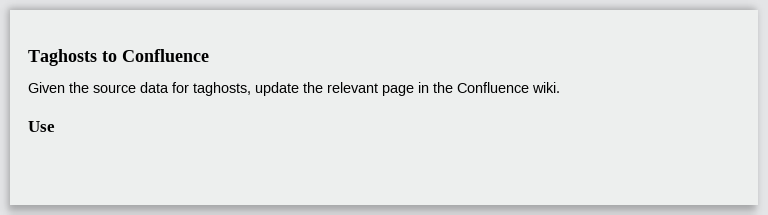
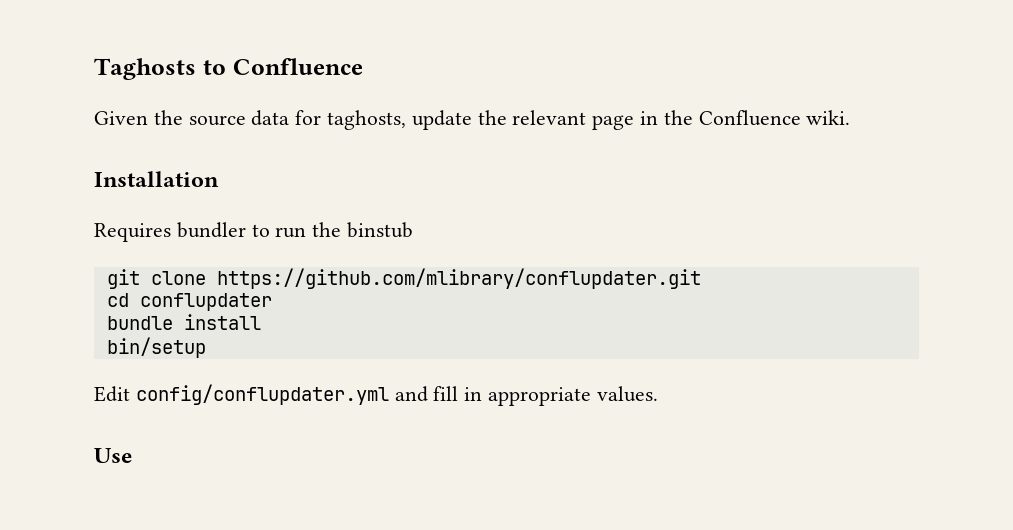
(560, 87) none -> [94,171,219,187] [94,222,414,242] [106,268,701,289] [106,293,272,311] [106,314,261,330] [106,337,206,358] [94,384,658,406] // Installation // Requires bundler to run the binstub // git clone https://github.com/mlibrary/conflupdater.git // cd conflupdater // bundle install // bin/setup // Edit config/conflupdater.yml and fill in appropriate values.

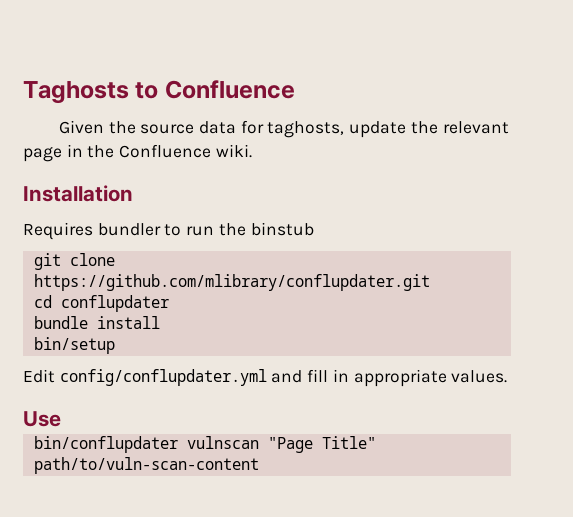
(132, 455) none -> [33,436,376,453] [33,457,259,474] // bin/conflupdater vulnscan "Page Title" path/to/vuln-scan-content

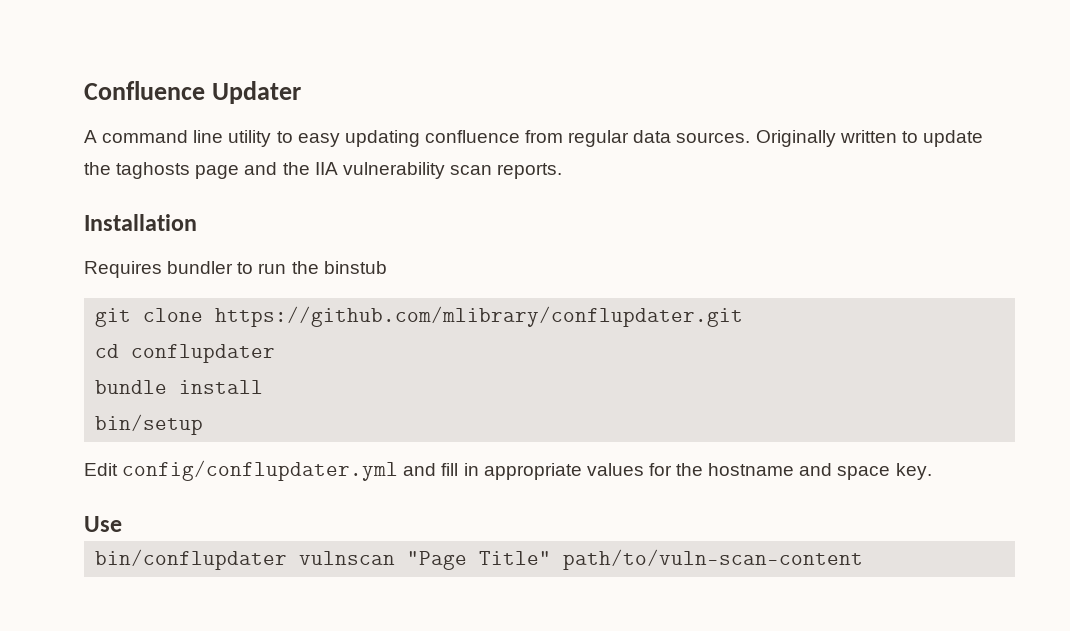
[23,80,295,104] [58,120,509,138] [23,144,252,162] Taghosts to Confluence // Given the source data for taghosts, update the relevant page in the Confluence wiki. -> [84,81,301,104] [84,130,983,147] [84,162,563,179] Confluence Updater // A command line utility to easy updating confluence from regular data sources. Originally written to update the taghosts page and the IIA vulnerability scan reports.
[451,370,508,383] values. -> [586,463,932,480] values for the hostname and space key.

